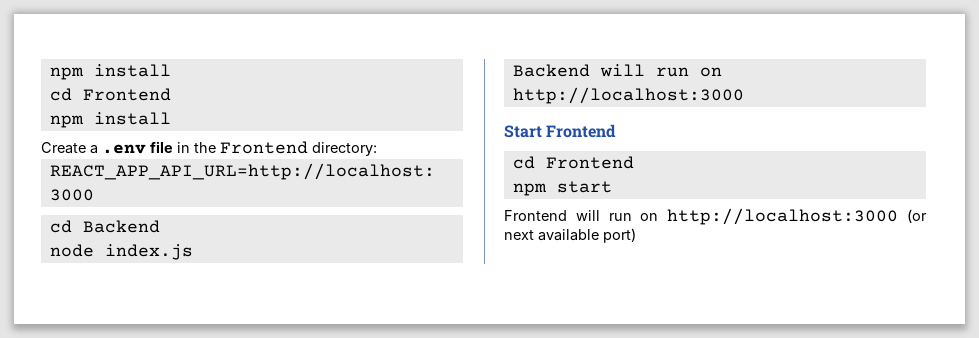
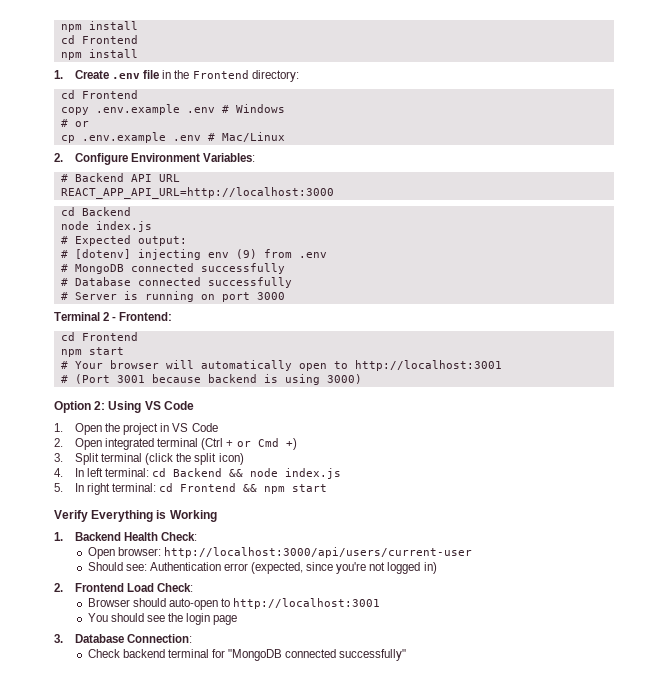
[41,142,98,154] Create a -> [54,70,109,79] 1. Create
(377, 149) none -> [60,90,138,99] [60,104,285,115] [60,119,89,127] [60,132,285,143] [54,153,256,165] [60,173,180,182] // cd Frontend // copy .env.example .env # Windows // # or // cp .env.example .env # Mac/Linux // 2. Configure Environment Variables: // # Backend API URL
[512,64,722,77] [512,87,744,104] [504,124,617,138] [512,156,634,169] [512,181,612,196] [504,208,927,225] [504,228,636,243] Backend will run on http://localhost:3000 // Start Frontend // cd Frontend // npm start // Frontend will run on http://localhost:3000 (or next available port) -> [60,235,187,246] [60,249,327,260] [60,263,285,274] [60,277,292,288] [60,291,285,302] [54,312,173,321] [60,332,138,341] [60,347,124,357] [60,360,502,371] [60,374,362,385] [54,401,194,413] [54,423,218,435] [54,438,297,450] [54,453,244,465] [54,468,342,479] [54,483,328,495] [54,510,217,522] [54,532,198,541] [87,547,472,559] [87,562,437,574] [54,583,194,592] [87,598,381,610] [87,613,238,625] [54,634,193,643] [87,649,407,661] # Expected output: // # [dotenv] injecting env (9) from .env // # MongoDB connected successfully // # Database connected successfully // # Server is running on port 3000 // Terminal 2 - Frontend: // cd Frontend // npm start // # Your browser will automatically open to http://localhost:3001 // # (Port 3001 because backend is using 3000) // Option 2: Using VS Code // 1. Open the project in VS Code // 2. Open integrated terminal (Ctrl + or Cmd +) // 3. Split terminal (click the split icon) // 4. In left terminal: cd Backend && node index.js // 5. In right terminal: cd Frontend && npm start // Verify Everything is Working // 1. Backend Health Check: // Open browser: http://localhost:3000/api/users/current-user // Should see: Authentication error (expected, since you're not logged in) // 2. Frontend Load Check: // Browser should auto-open to http://localhost:3001 // You should see the login page // 3. Database Connection: // Check backend terminal for "MongoDB connected successfully"

